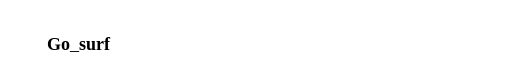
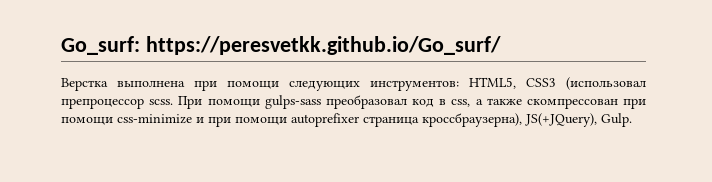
[47,37,111,52] Go_surf -> [61,36,501,55] [61,77,646,91] [61,95,647,109] [61,113,632,127] Go_surf: https://peresvetkk.github.io/Go_surf/ // Верстка выполнена при помощи следующих инструментов: HTML5, CSS3 (использовал препроцессор scss. При помощи gulps-sass преобразовал код в css, а также скомпрессован при помощи css-minimize и при помощи autoprefixer страница кроссбраузерна), JS(+JQuery), Gulp.

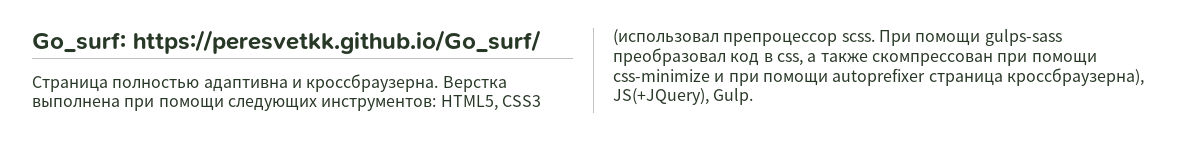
(501, 45) none -> [32,74,439,92] Cтраница полностью адаптивна и кроссбраузерна.

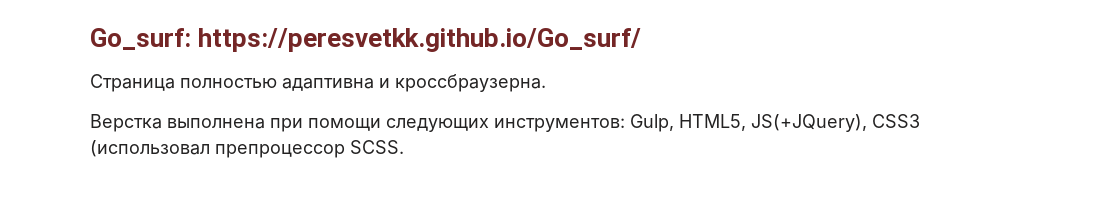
(439, 83) none -> (546, 83) //
[440,95,541,111] [613,29,1062,46] [613,48,1097,66] [613,68,1144,86] [613,88,754,105] HTML5, CSS3 (использовал препроцессор scss. При помощи gulps-sass преобразовал код в css, а также скомпрессован при помощи css-minimize и при помощи autoprefixer страница кроссбраузерна), JS(+JQuery), Gulp. -> [630,114,920,132] [90,140,404,158] Gulp, HTML5, JS(+JQuery), CSS3 (использовал препроцессор SCSS.

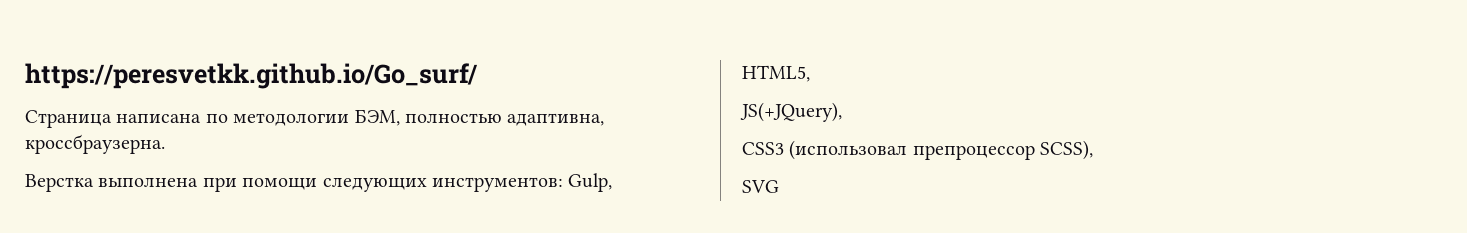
[90,28,191,50] Go_surf: -> (25, 76) none
[180,78,390,91] полностью адаптивна и -> [116,109,605,126] написана по методологии БЭМ, полностью адаптивна,
(674, 123) none -> (613, 182) //
(746, 122) none -> (810, 73) //
(867, 123) none -> (842, 112) //
[350,140,404,154] SCSS. -> [1040,140,1094,160] [742,180,779,193] SCSS), // SVG

